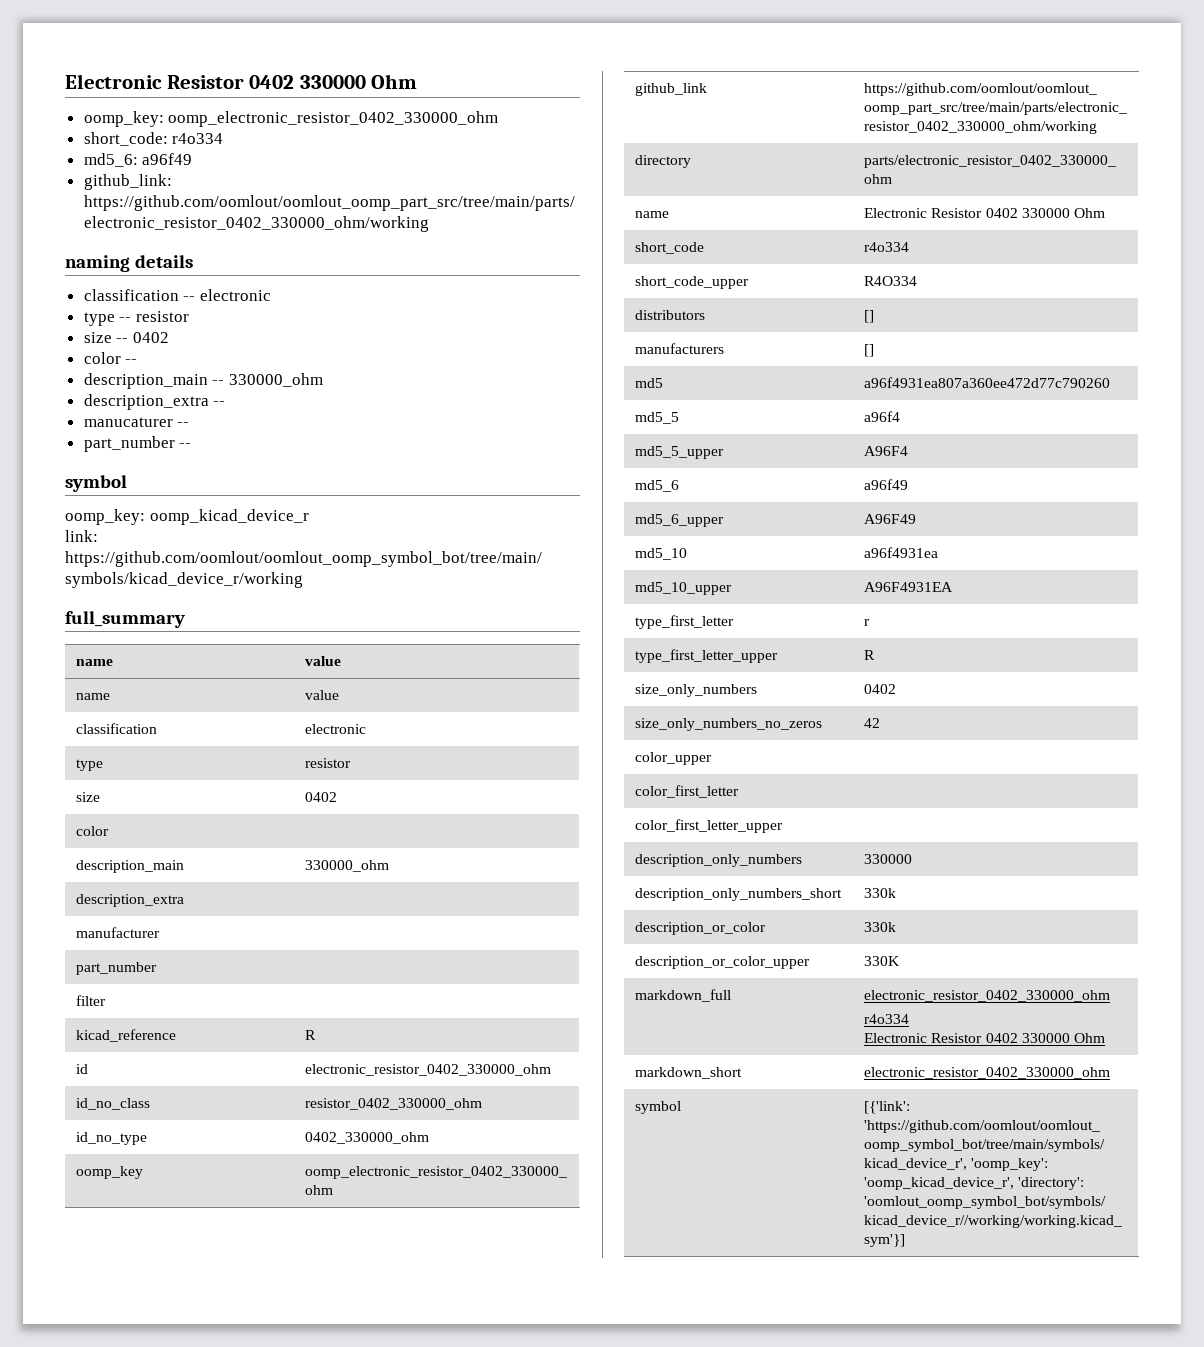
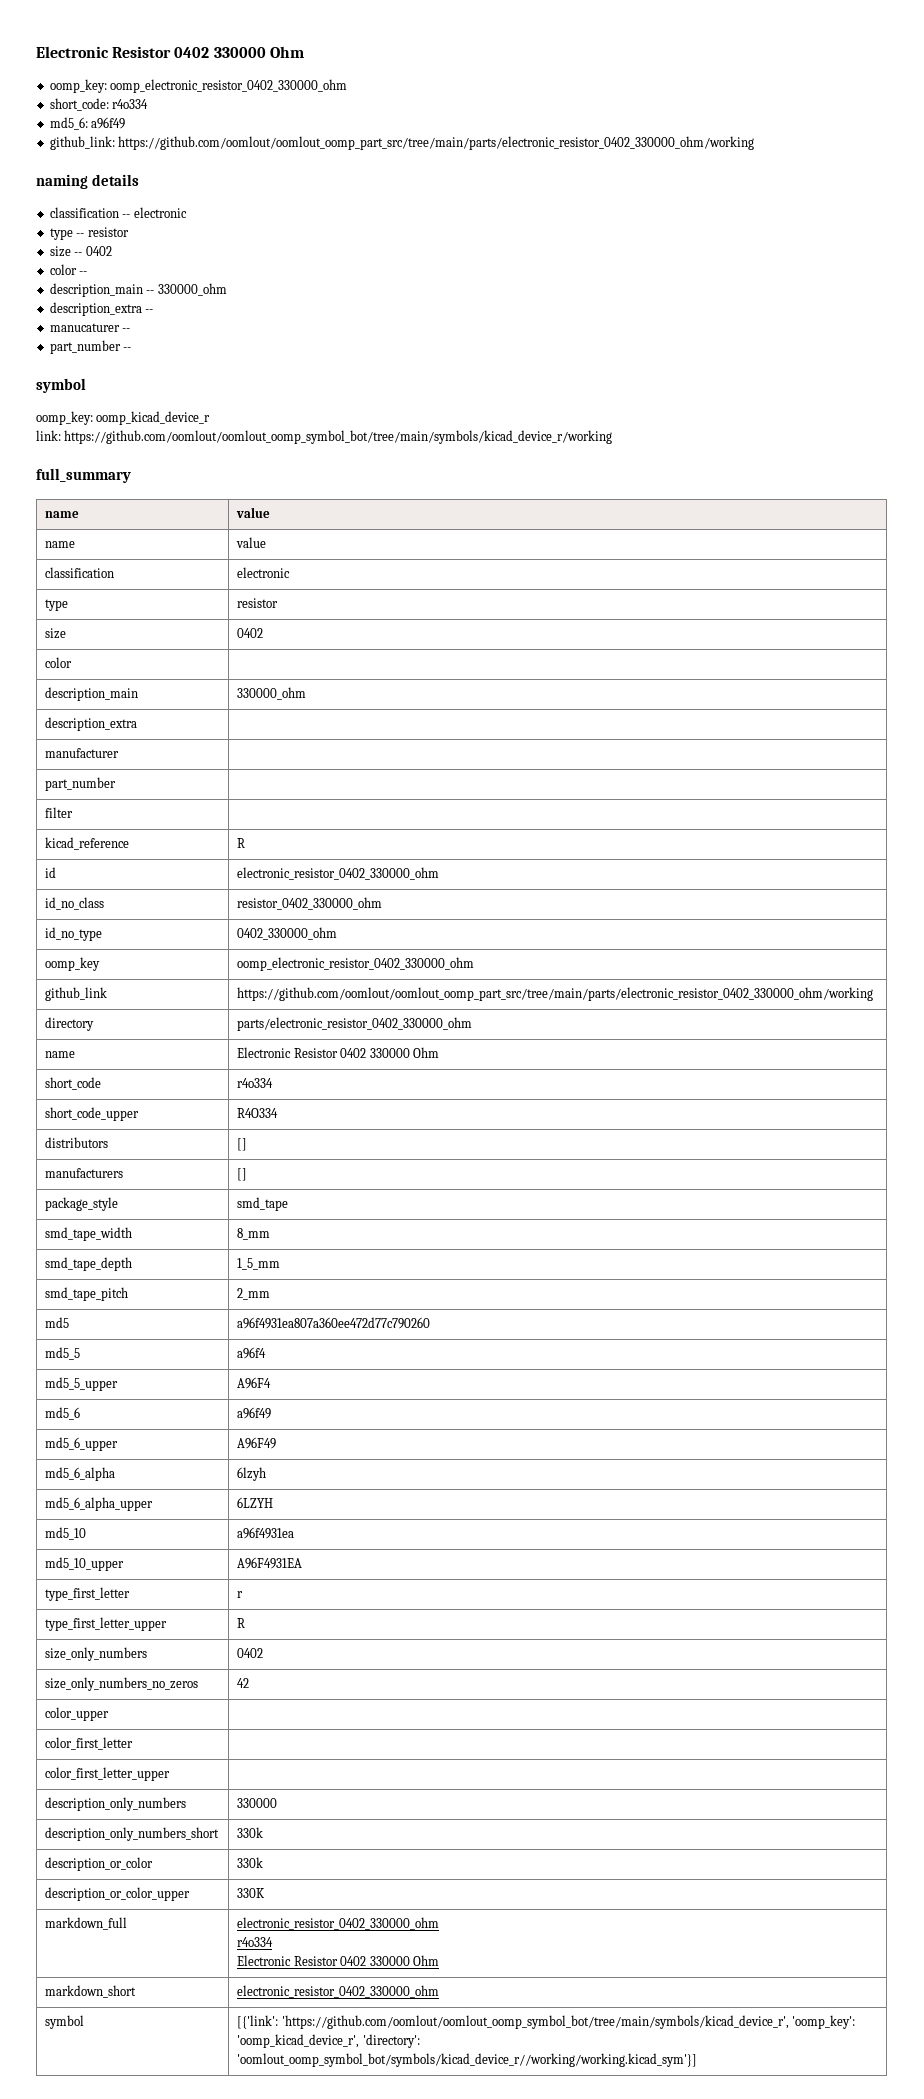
(875, 350) none -> [45,1197,119,1211] [237,1197,289,1211] [45,1227,133,1241] [237,1228,271,1240] [45,1257,133,1271] [237,1258,281,1270] [45,1287,129,1301] [237,1288,271,1300] // package_style | smd_tape // smd_tape_width | 8_mm // smd_tape_depth | 1_5_mm // smd_tape_pitch | 2_mm
(917, 519) none -> [45,1467,116,1481] [237,1467,267,1481] [45,1497,154,1511] [237,1497,274,1508] // md5_6_alpha | 6lzyh // md5_6_alpha_upper | 6LZYH

